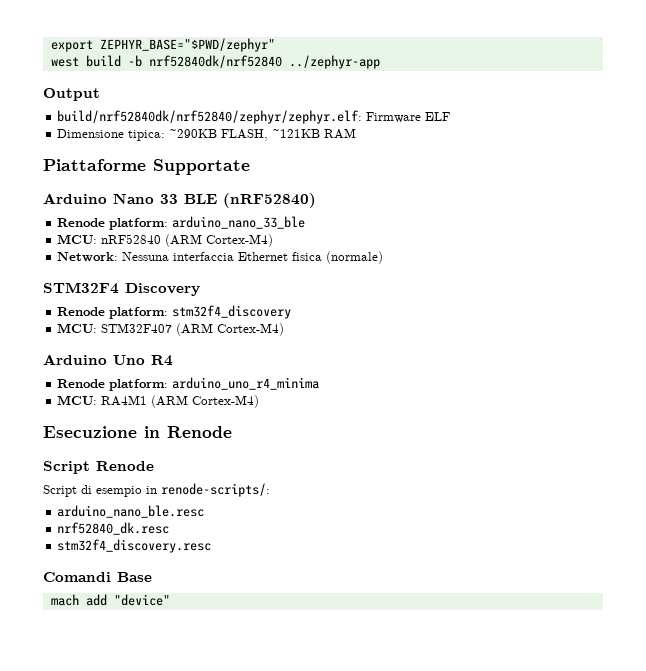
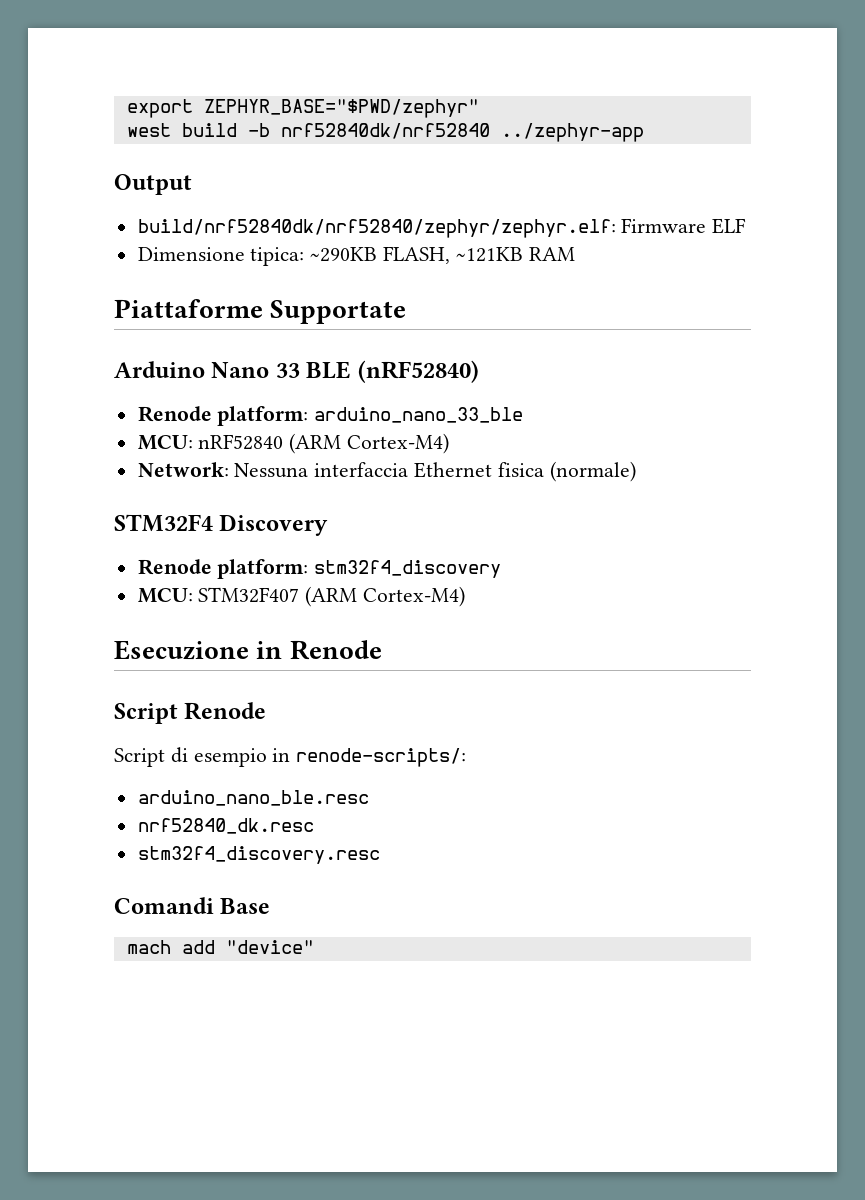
[43,354,173,366] [57,377,320,391] [57,395,260,408] // Arduino Uno R4 // Renode platform: arduino_uno_r4_minima // MCU: RA4M1 (ARM Cortex-M4) -> (466, 596) none

